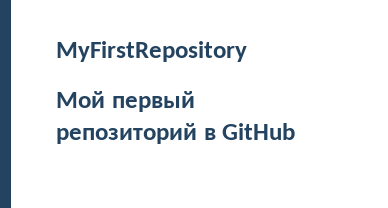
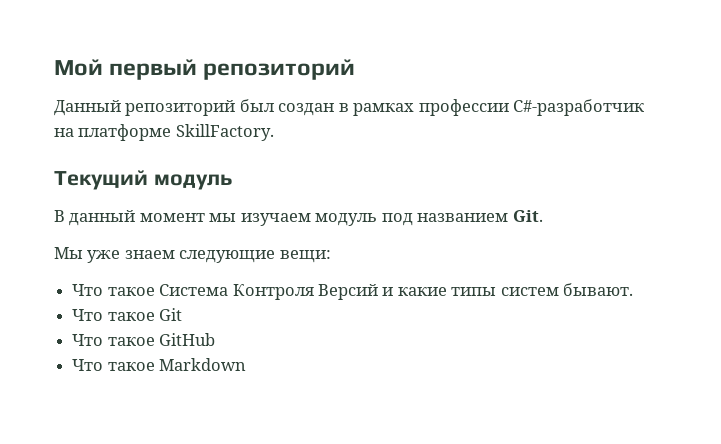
[56,41,247,62] MyFirstRepository // -> (54, 67) none
[203,123,296,140] в GitHub -> [54,99,645,116] [54,124,274,141] [54,170,233,190] [54,210,543,226] [54,247,331,263] [72,283,634,300] [72,308,183,321] [72,333,216,346] [72,358,247,371] // Данный репозиторий был создан в рамках профессии C#-разработчик на платформе SkillFactory. // Текущий модуль // В данный момент мы изучаем модуль под названием Git. // Мы уже знаем следующие вещи: // Что такое Система Контроля Версий и какие типы систем бывают. // Что такое Git // Что такое GitHub // Что такое Markdown

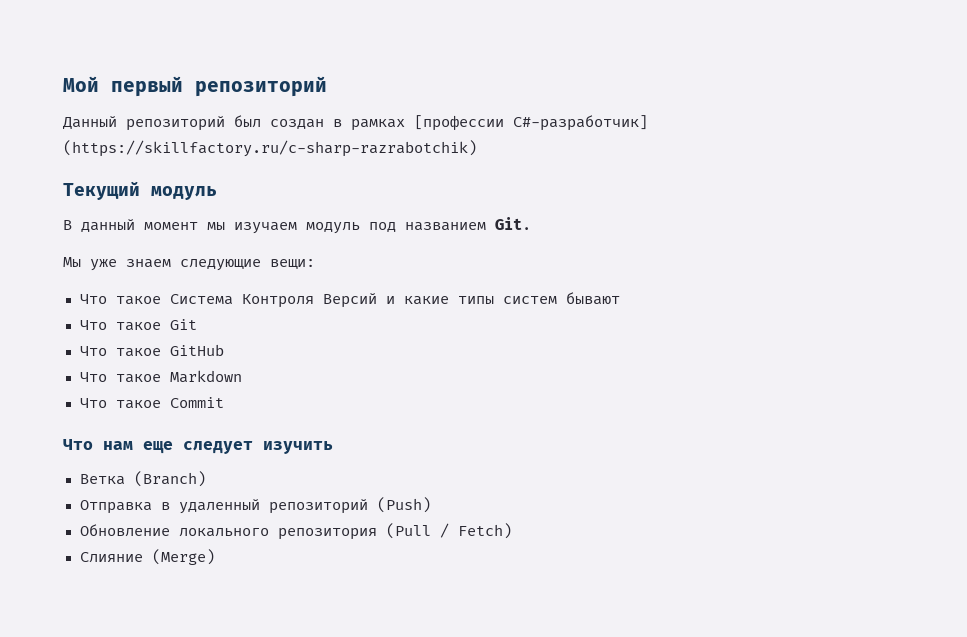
[418,99,645,116] [54,124,274,141] профессии C#-разработчик на платформе SkillFactory. -> [414,115,648,131] [63,140,477,157] [профессии C#-разработчик] (https://skillfactory.ru/c-sharp-razrabotchik)
[563,283,634,296] бывают. -> [565,292,620,305] бывают
(247, 364) none -> [79,397,224,409] [63,439,333,454] [79,471,206,487] [79,497,431,514] [79,523,512,540] [79,549,215,565] // Что такое Commit // Что нам еще следует изучить // Ветка (Branch) // Отправка в удаленный репозиторий (Push) // Обновление локального репозитория (Pull / Fetch) // Слияние (Merge)

